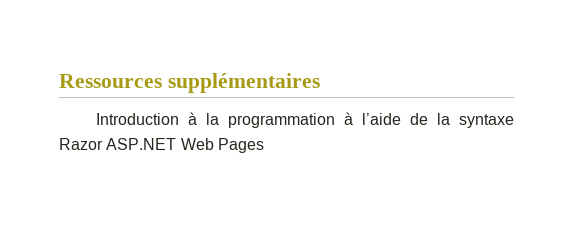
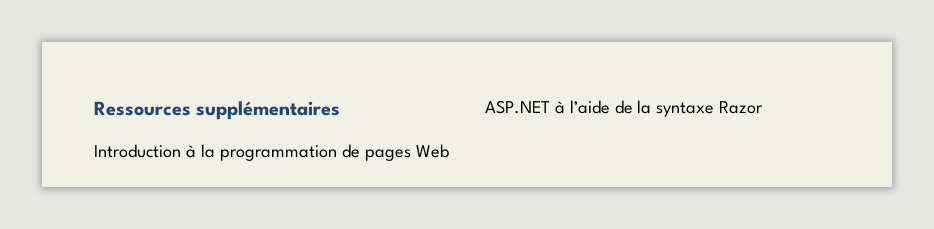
(335, 120) none -> [342,144,449,161] [485,100,550,114] de pages Web ASP.NET
[106,138,264,153] ASP.NET Web Pages -> (764, 107) none

